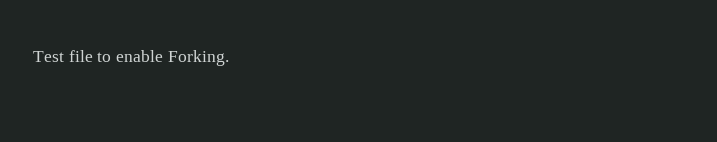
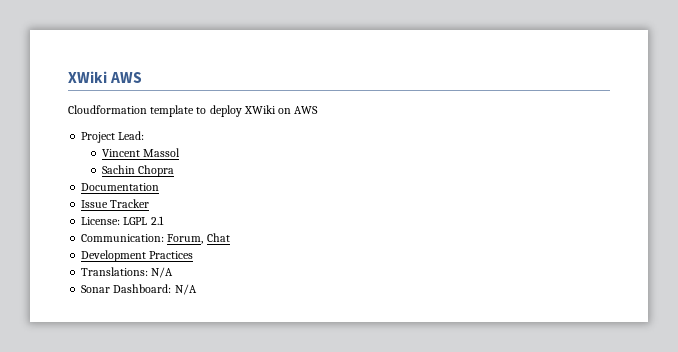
[33,50,229,66] Test file to enable Forking. -> [68,71,143,83] [68,105,319,117] [81,131,145,143] [101,148,181,157] [101,165,175,177] [81,183,160,191] [81,199,150,208] [81,216,164,225] [81,233,230,244] [81,250,194,262] [81,267,174,278] [81,284,197,295] XWiki AWS // Cloudformation template to deploy XWiki on AWS // Project Lead: // Vincent Massol // Sachin Chopra // Documentation // Issue Tracker // License: LGPL 2.1 // Communication: Forum, Chat // Development Practices // Translations: N/A // Sonar Dashboard: N/A

